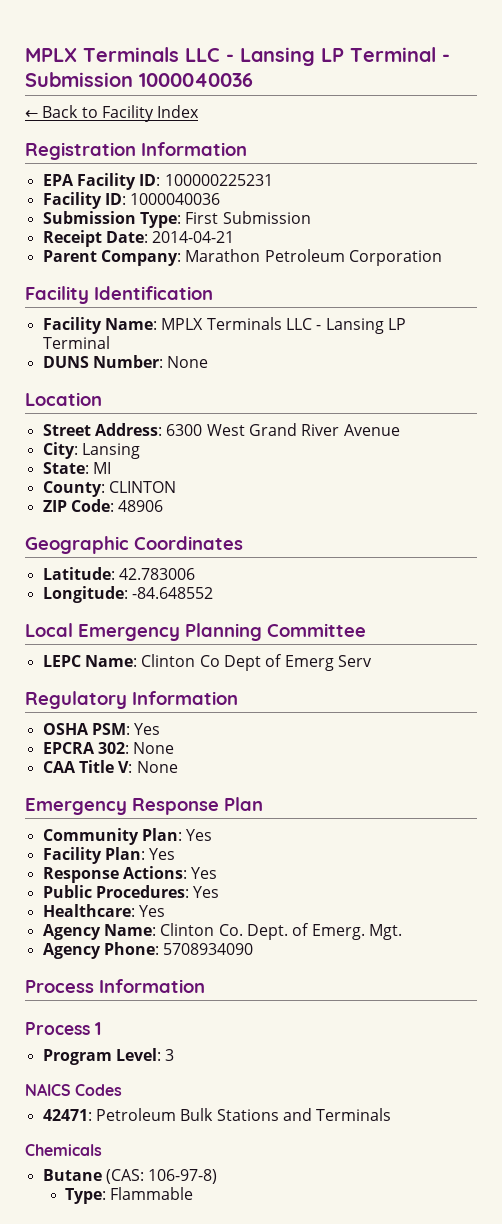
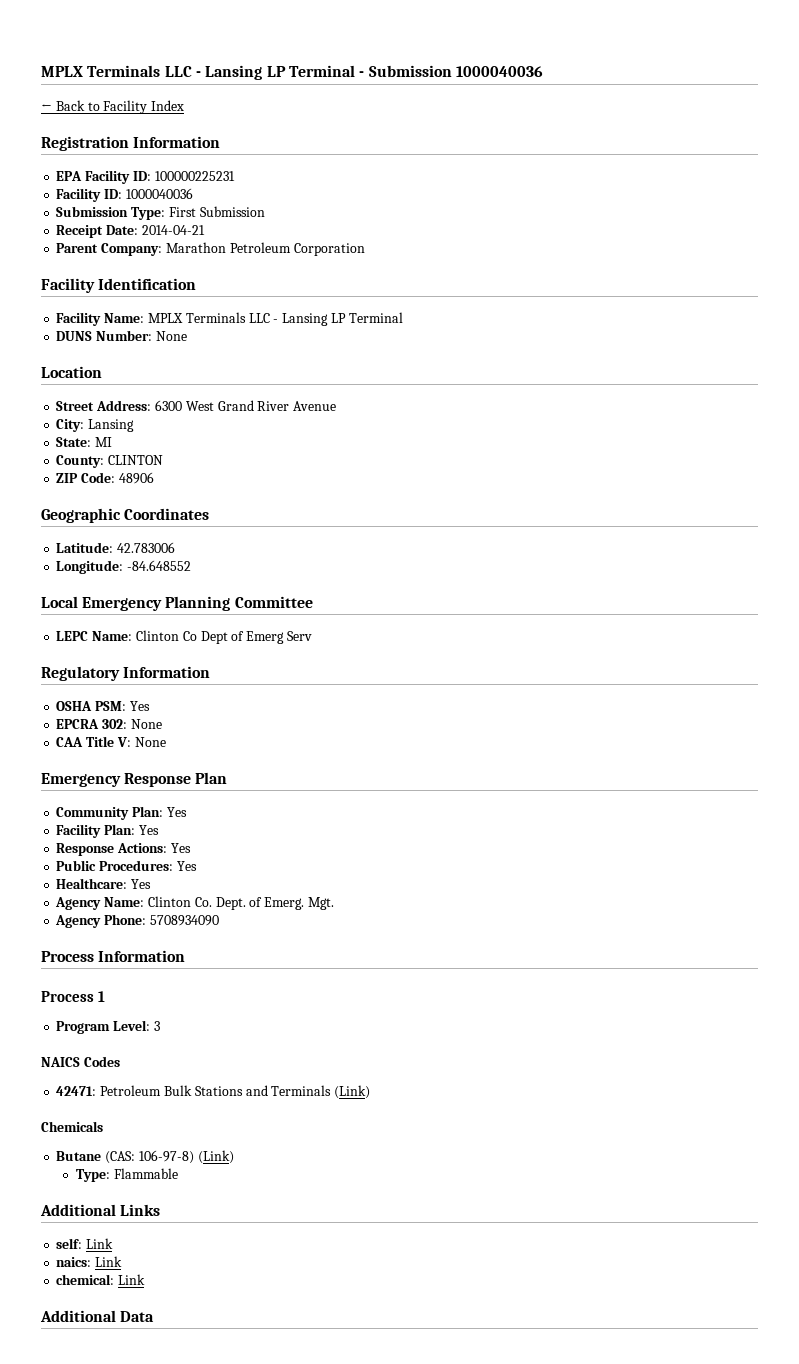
(392, 1114) none -> [334,1085,371,1099] (Link)
(218, 1176) none -> [197,1150,234,1164] (Link)
(194, 1193) none -> [40,1204,161,1216] [56,1238,114,1249] [56,1256,123,1267] [56,1274,146,1285] [40,1310,155,1322] // Additional Links // self: Link // naics: Link // chemical: Link // Additional Data

